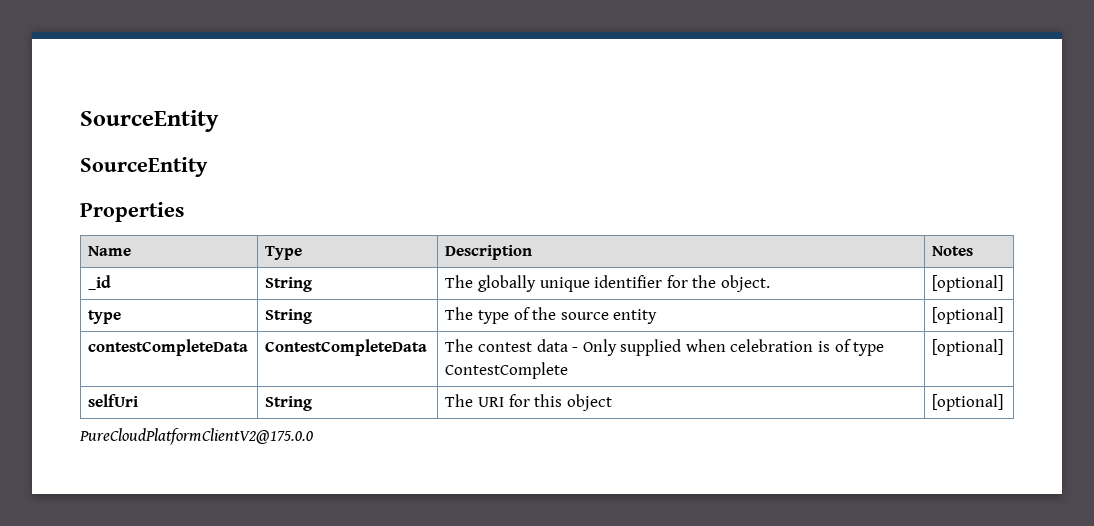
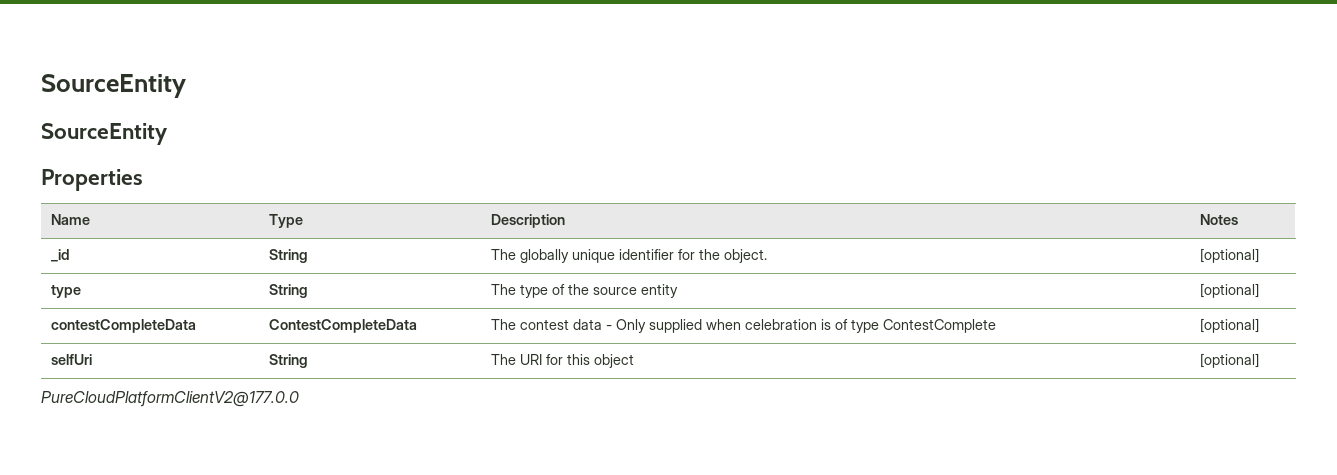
[79,428,313,445] PureCloudPlatformClientV2@175.0.0 -> [41,391,299,407] PureCloudPlatformClientV2@177.0.0

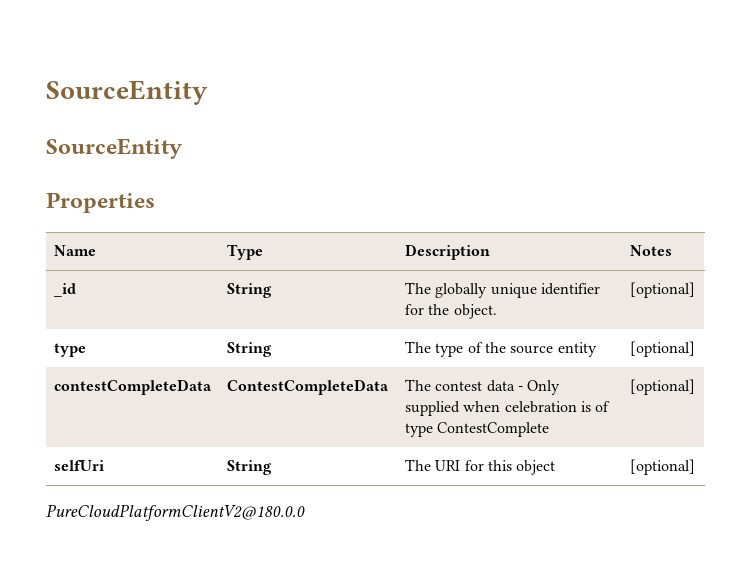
[41,391,299,407] PureCloudPlatformClientV2@177.0.0 -> [46,504,305,521] PureCloudPlatformClientV2@180.0.0

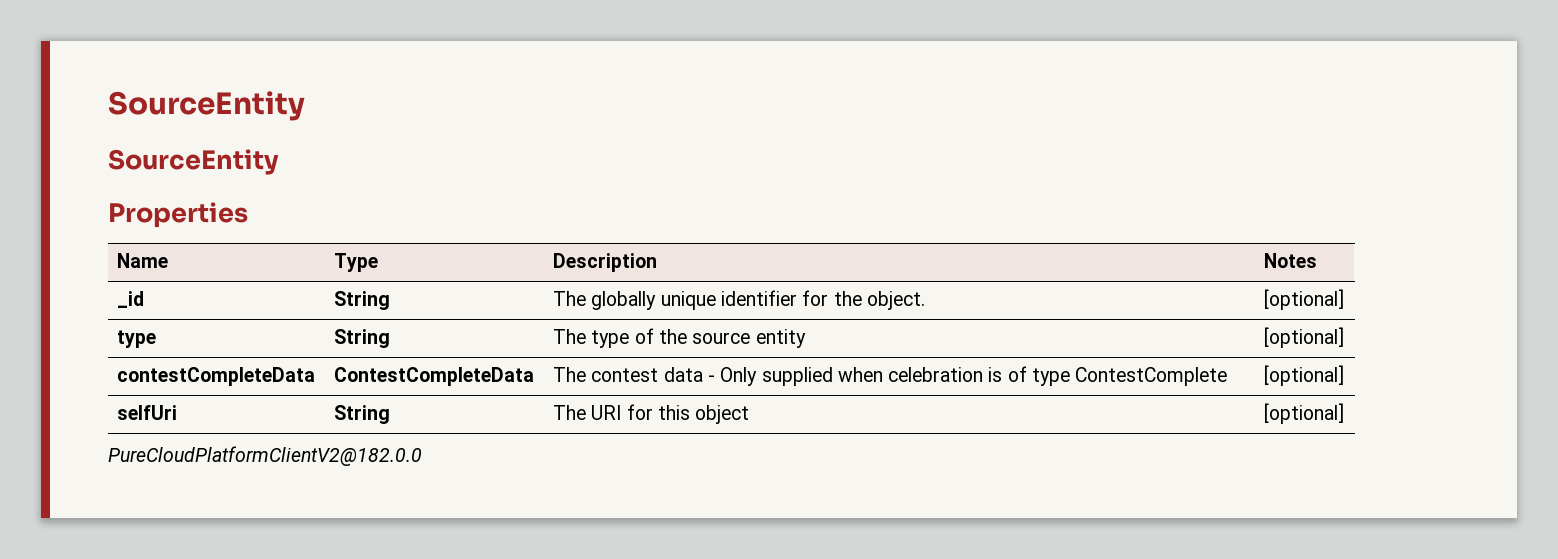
[46,504,305,521] PureCloudPlatformClientV2@180.0.0 -> [108,446,422,466] PureCloudPlatformClientV2@182.0.0

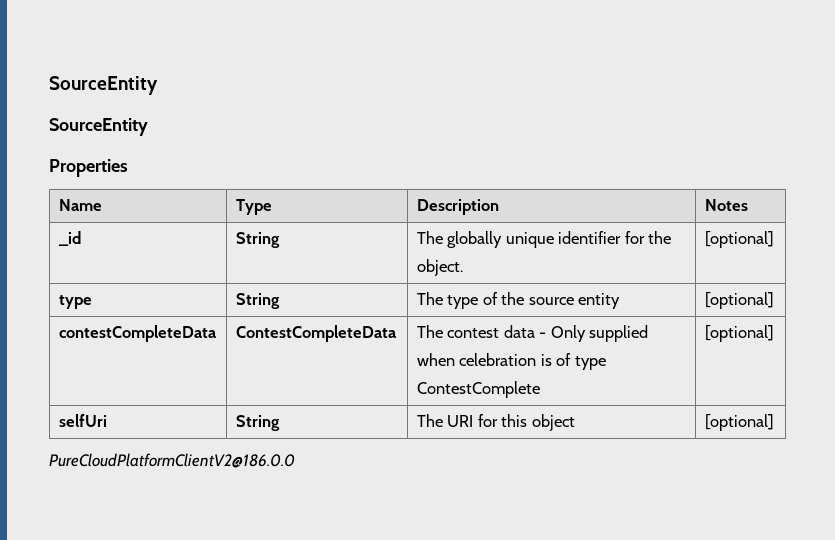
[108,446,422,466] PureCloudPlatformClientV2@182.0.0 -> [49,453,295,468] PureCloudPlatformClientV2@186.0.0

